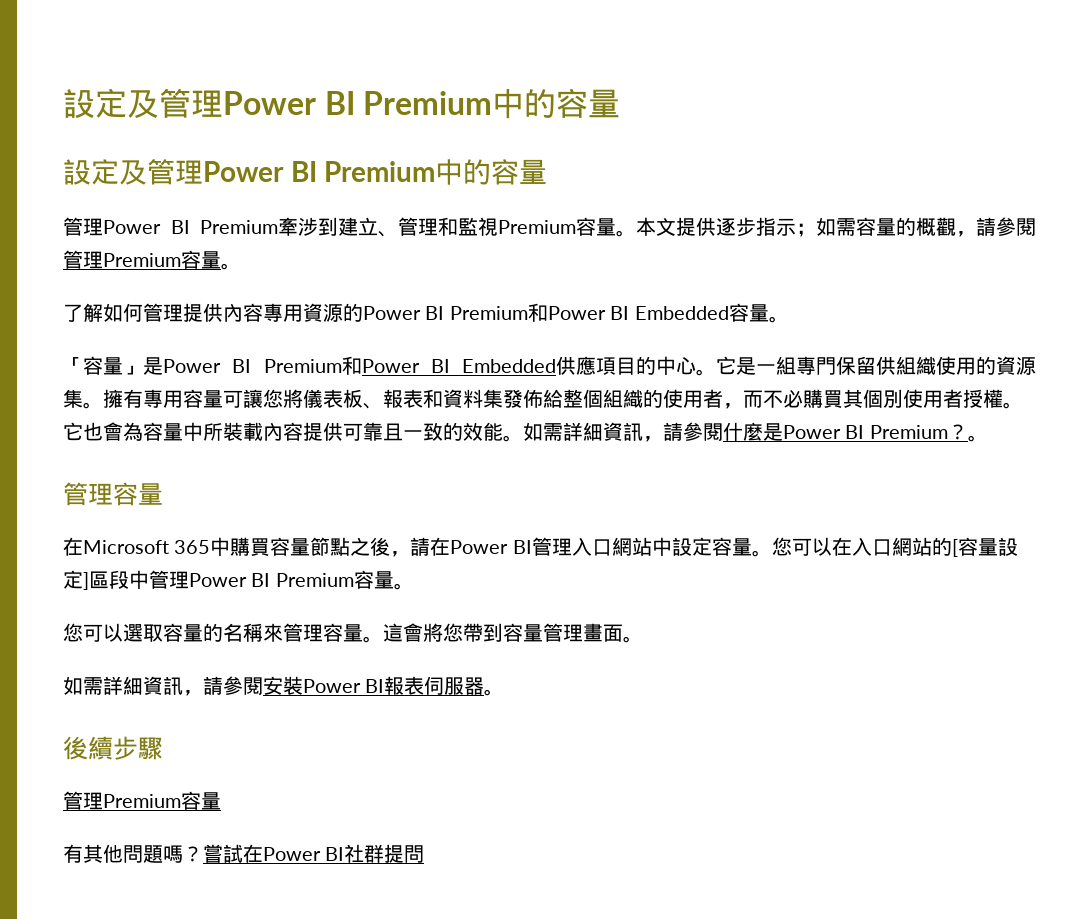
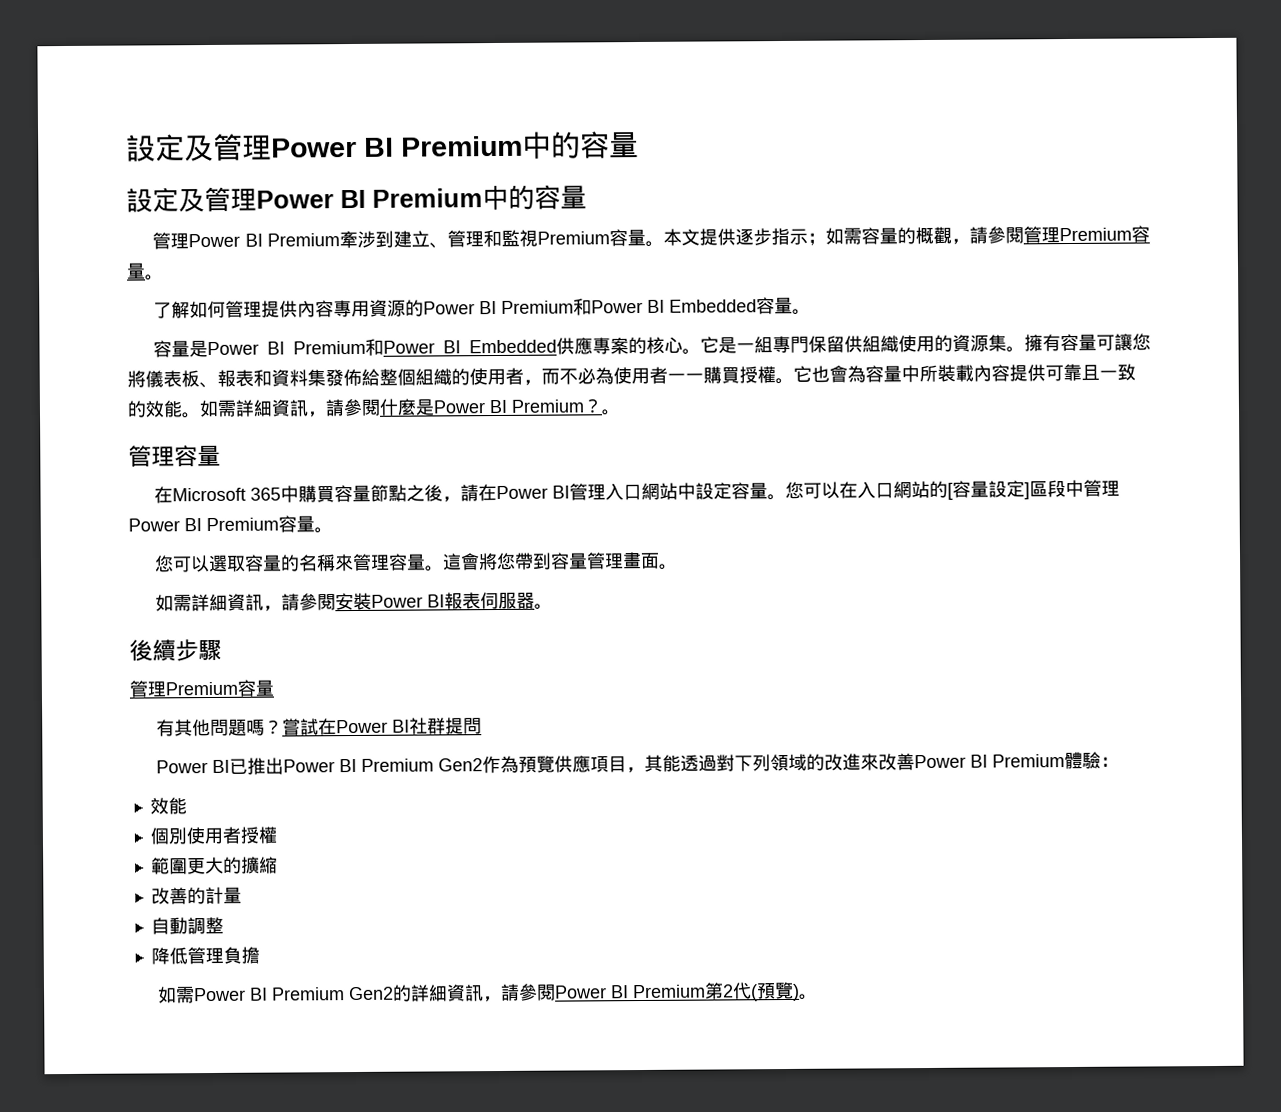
[63,356,143,375] 「容量」 -> [153,340,191,358] 容量
[596,356,676,375] 項目的中 -> [592,336,665,355] 專案的核
[143,389,183,408] 專用 -> (1061, 343) none
[803,389,963,408] 購買其個別使用者 -> [595,366,740,385] 為使用者一一購買
(425, 854) none -> [156,751,1120,775] [149,797,187,815] [149,826,277,845] [150,856,278,875] [150,886,242,905] [150,916,224,935] [150,946,260,965] [157,981,819,1004] // Power BI已推出Power BI Premium Gen2作為預覽供應項目，其能透過對下列領域的改進來改善Power BI Premium體驗： // 效能 // 個別使用者授權 // 範圍更大的擴縮 // 改善的計量 // 自動調整 // 降低管理負擔 // 如需Power BI Premium Gen2的詳細資訊，請參閱Power BI Premium第2代(預覽)。

